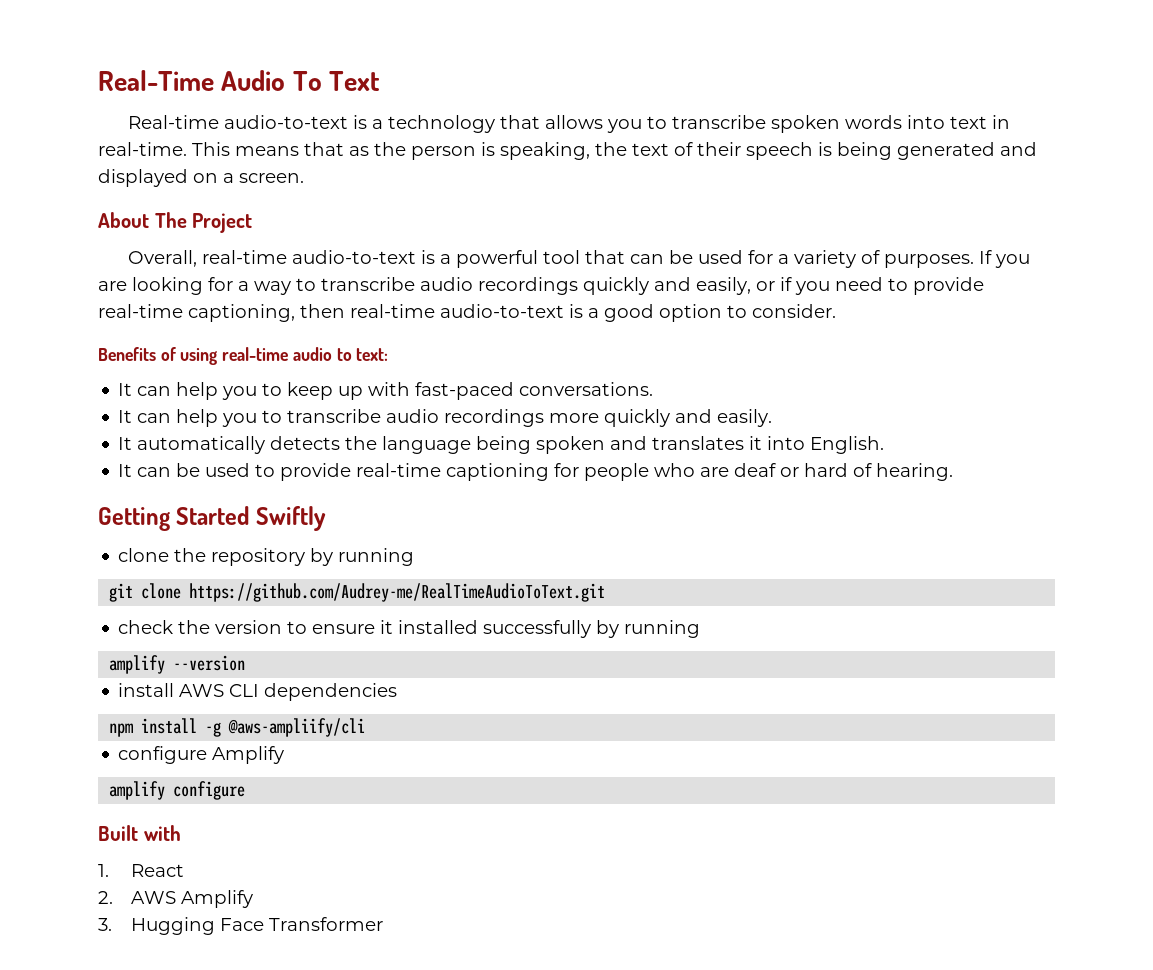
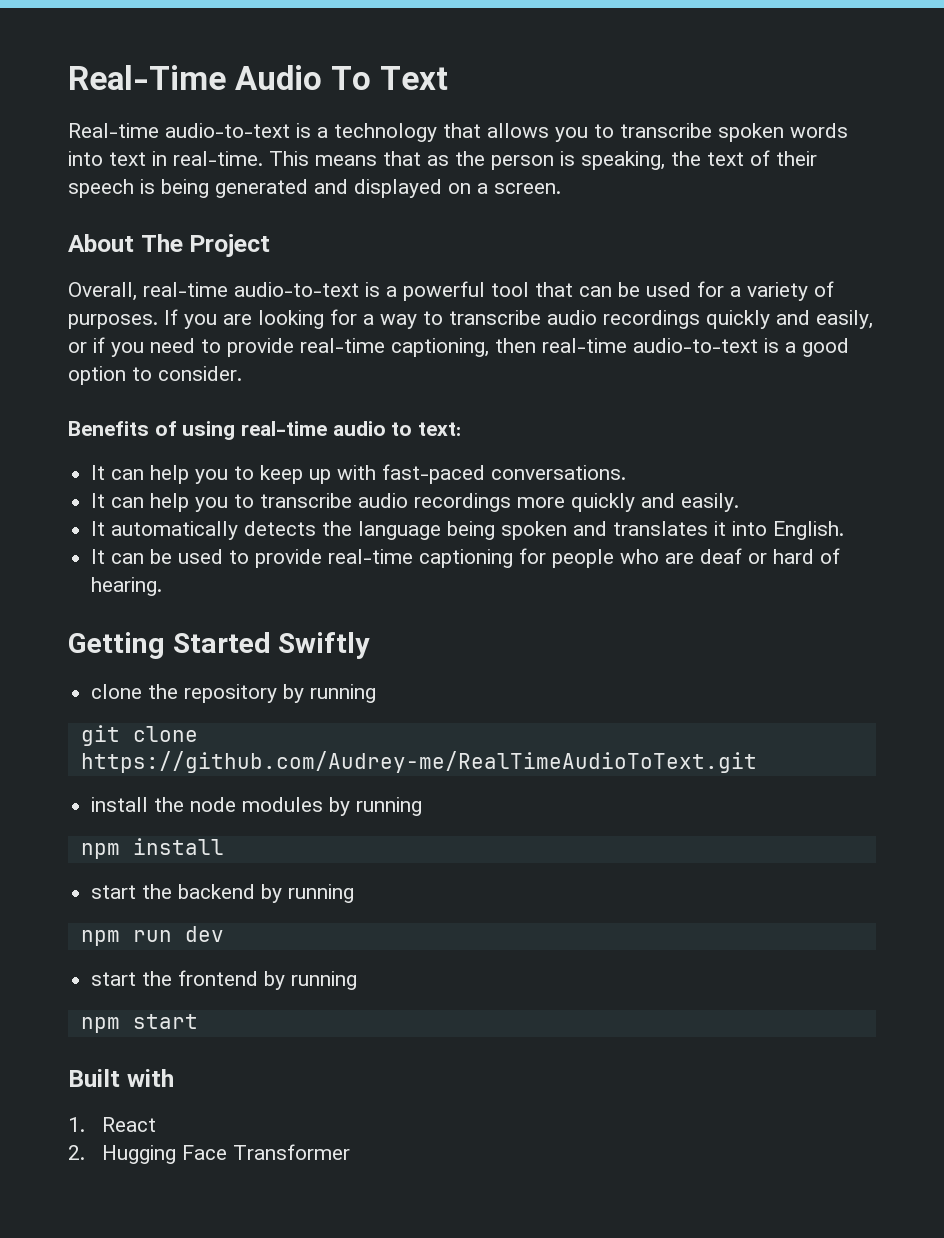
[118,620,701,638] [109,655,246,674] [118,683,398,701] [109,718,366,737] [118,746,285,764] [109,781,246,800] check the version to ensure it installed successfully by running // amplify --version // install AWS CLI dependencies // npm install -g @aws-ampliify/cli // configure Amplify // amplify configure -> [91,797,423,816] [80,838,224,859] [91,884,355,903] [80,926,224,946] [91,970,358,990] [80,1014,198,1033] install the node modules by running // npm install // start the backend by running // npm run dev // start the frontend by running // npm start
[131,890,254,908] [98,918,112,931] AWS Amplify // 3. -> (85, 1152) none

